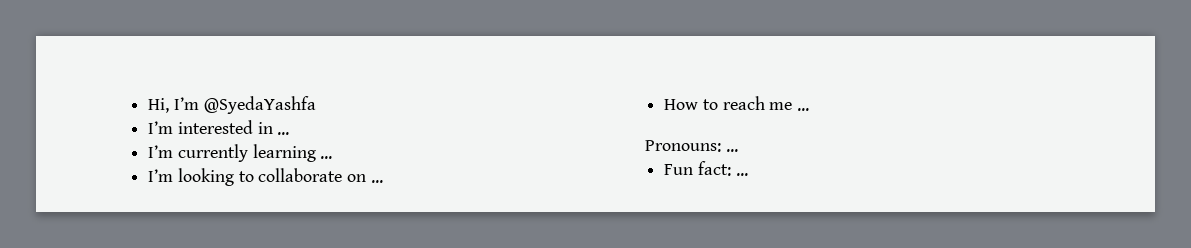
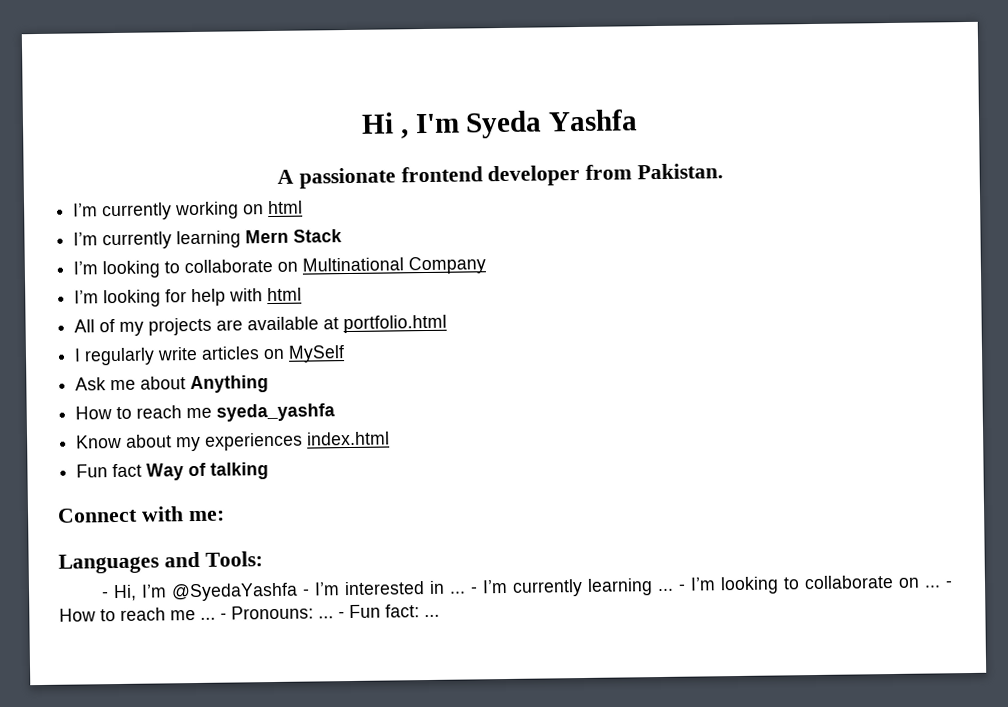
[148,96,316,114] [148,120,290,135] [148,144,333,162] [148,168,383,186] [664,96,810,111] Hi, I’m @SyedaYashfa // I’m interested in ... // I’m currently learning ... // I’m looking to collaborate on ... // How to reach me ... // -> [360,109,639,139] [276,163,724,189] [73,200,304,221] [73,229,343,250] [73,256,487,279] [74,287,303,308] [74,314,448,336] [74,345,346,366] [75,375,270,394] [75,403,336,422] [76,431,391,452] [76,462,270,481] [57,506,225,523] [58,551,263,574] [101,574,954,602] [59,607,227,622] Hi , I'm Syeda Yashfa // A passionate frontend developer from Pakistan. // I’m currently working on html // I’m currently learning Mern Stack // I’m looking to collaborate on Multinational Company // I’m looking for help with html // All of my projects are available at portfolio.html // I regularly write articles on MySelf // Ask me about Anything // How to reach me syeda_yashfa // Know about my experiences index.html // Fun fact Way of talking // Connect with me: // Languages and Tools: // - Hi, I’m @SyedaYashfa - I’m interested in ... - I’m currently learning ... - I’m looking to collaborate on ... - How to reach me ... -
(738, 150) // -> [338,611,345,619] -

